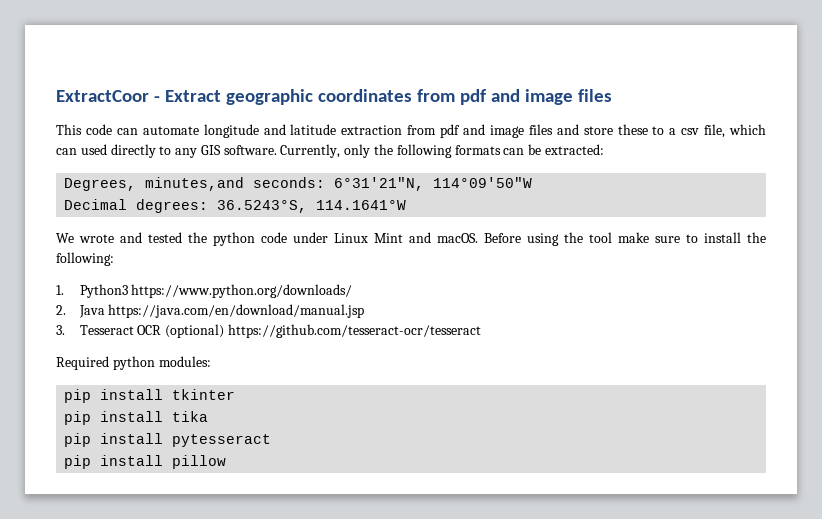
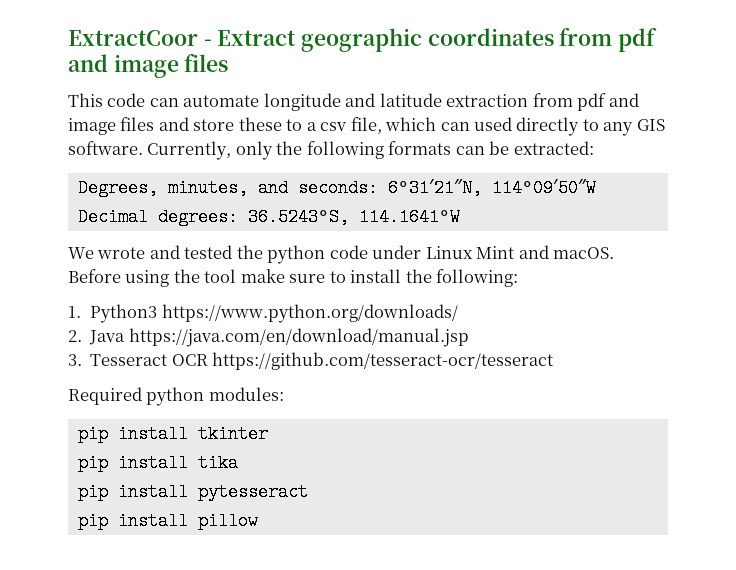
[145,177,245,191] minutes,and -> [167,179,288,197] minutes, and
[165,324,225,338] (optional) -> (208, 360) none

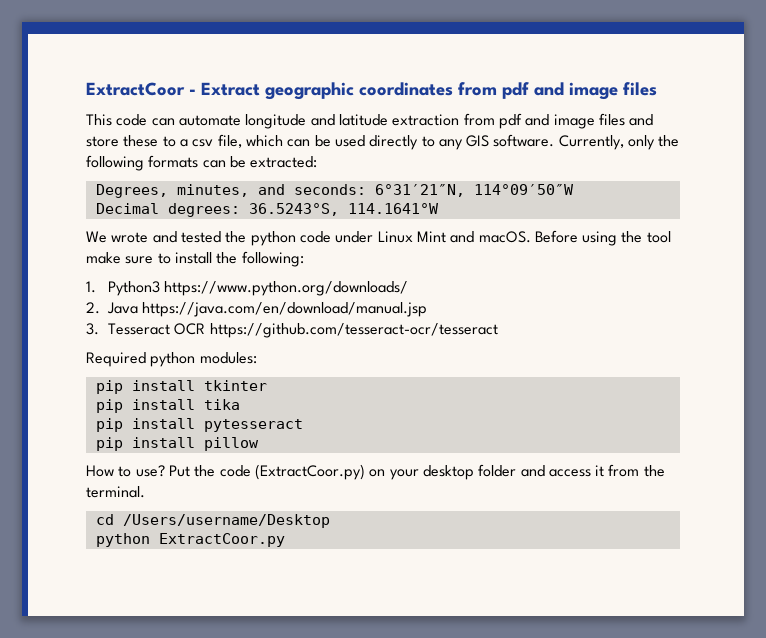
(470, 126) none -> [314,135,331,147] be
(258, 521) none -> [86,464,665,480] [86,486,145,498] [95,514,330,528] [95,533,285,547] // How to use? Put the code (ExtractCoor.py) on your desktop folder and access it from the terminal. // cd /Users/username/Desktop // python ExtractCoor.py

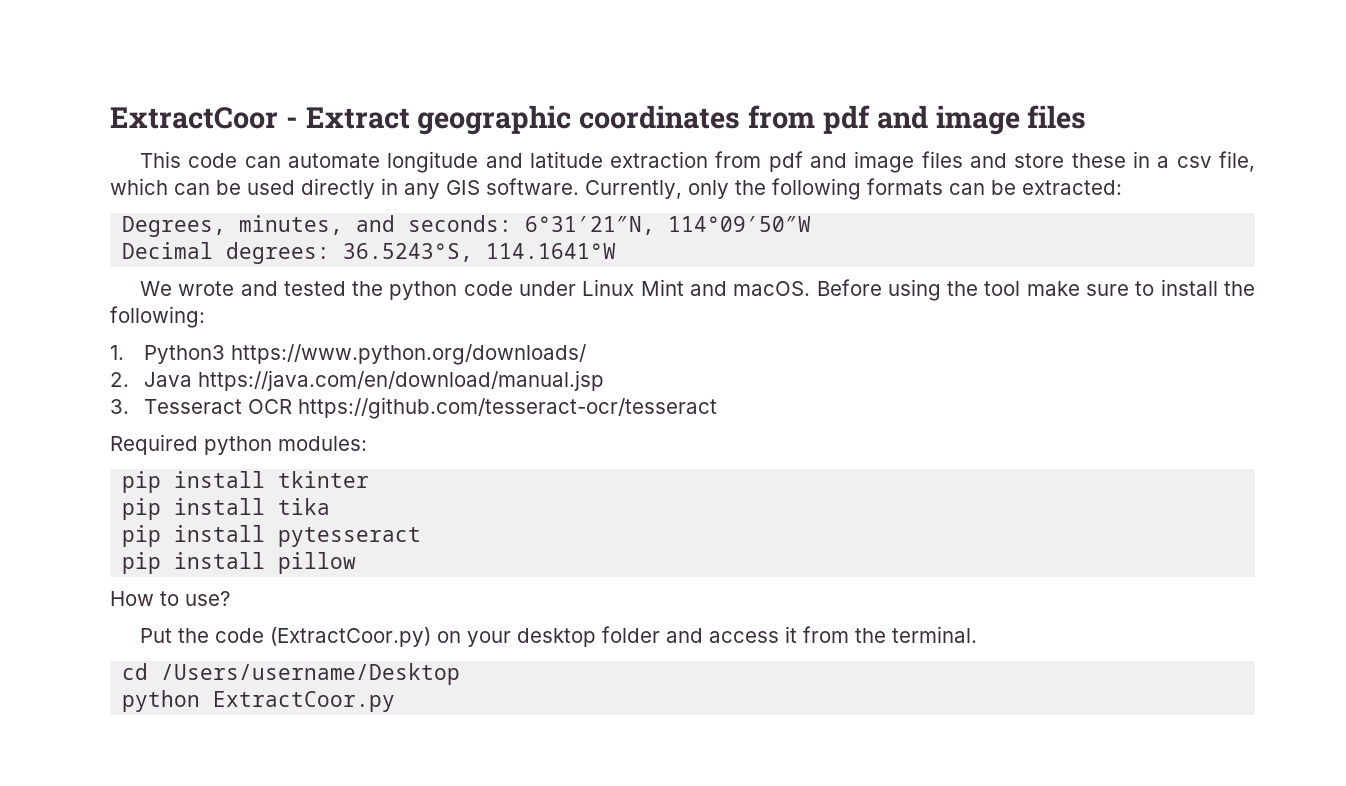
[162,136,176,147] to -> [1133,151,1151,168] in
[421,136,435,147] to -> [381,178,398,195] in
(165, 471) none -> (230, 598) //

